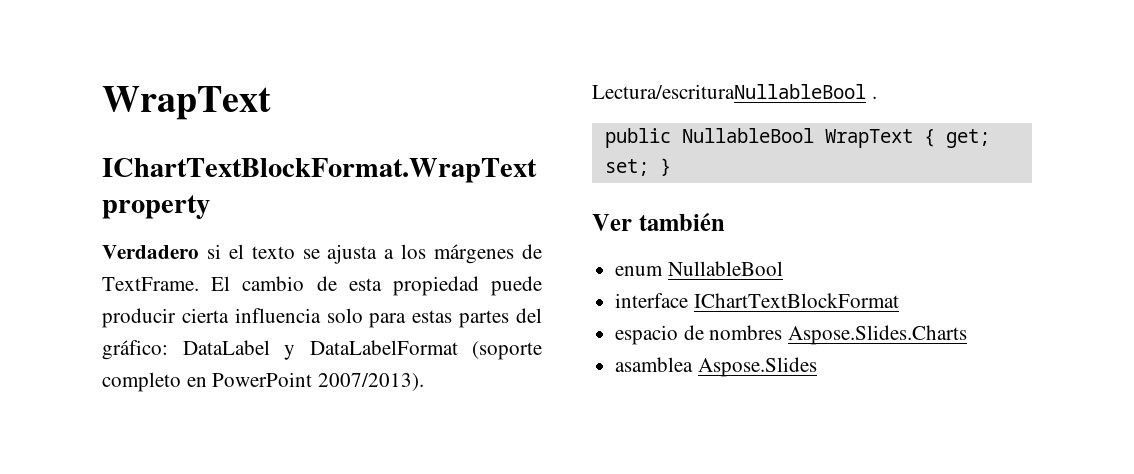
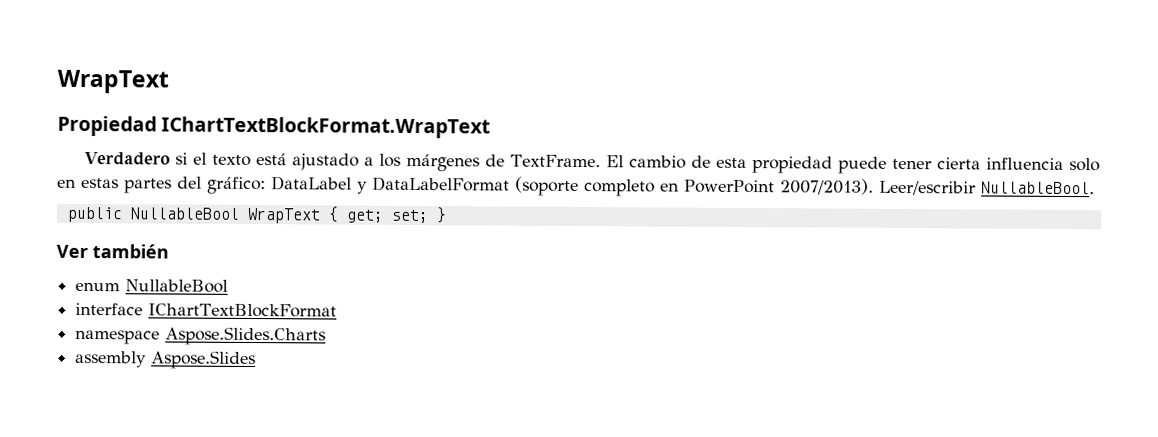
(271, 103) none -> [57,115,157,137] Propiedad
[102,195,210,219] property -> (491, 127) none
[302,244,378,264] se ajusta -> [256,153,360,171] está ajustado
[102,308,176,328] producir -> [891,158,932,170] tener
[369,313,407,328] para -> [57,178,76,188] en
[592,84,877,99] Lectura/escrituraNullableBool . -> [879,180,1095,196] Leer/escribir NullableBool.
[615,325,783,345] espacio de nombres -> [75,329,161,345] namespace
[615,357,694,372] asamblea -> [75,350,148,368] assembly

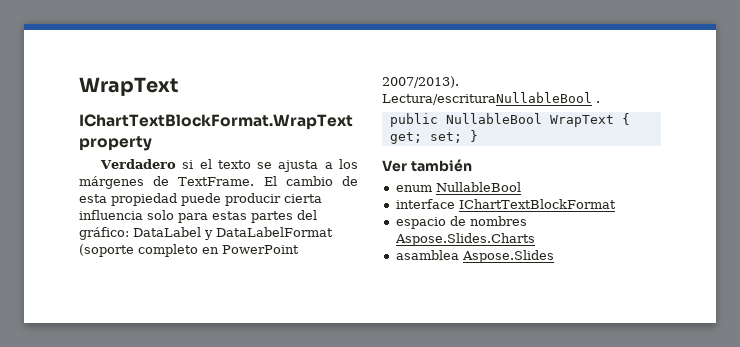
[57,115,157,137] Propiedad -> (178, 86) none
(491, 127) none -> [79,136,152,151] property
[256,153,360,171] está ajustado -> [257,160,319,172] se ajusta
[891,158,932,170] tener -> [225,193,281,206] producir
[57,178,76,188] en -> [178,213,208,223] para
[879,180,1095,196] Leer/escribir NullableBool. -> [382,92,600,105] Lectura/escrituraNullableBool .
[75,329,161,345] namespace -> [395,216,527,229] espacio de nombres
[75,350,148,368] assembly -> [395,250,459,260] asamblea

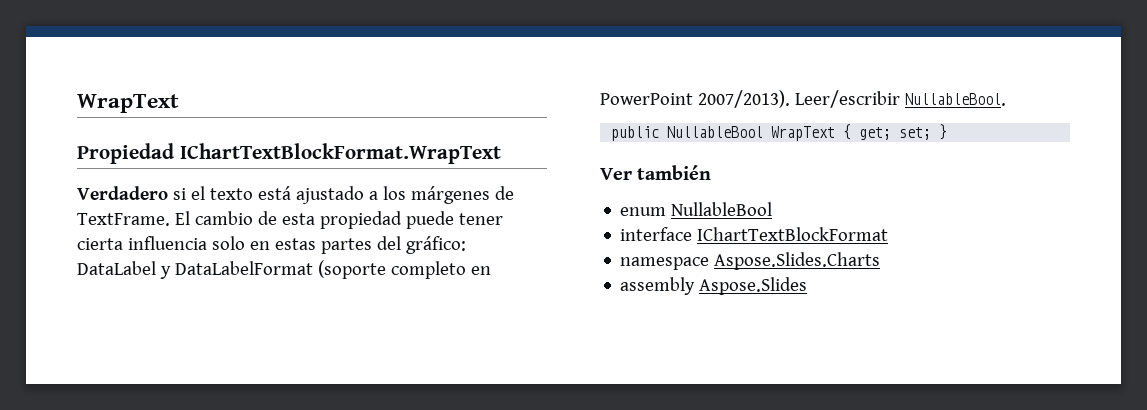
(178, 86) none -> [77,143,174,164] Propiedad
[79,136,152,151] property -> (501, 153) none
[257,160,319,172] se ajusta -> [257,186,364,204] está ajustado
[225,193,281,206] producir -> [458,213,503,225] tener
[178,213,208,223] para -> [249,241,270,250] en
[382,92,600,105] Lectura/escrituraNullableBool . -> [794,90,1006,108] Leer/escribir NullableBool.
[395,216,527,229] espacio de nombres -> [620,257,710,270] namespace
[395,250,459,260] asamblea -> [620,277,696,295] assembly

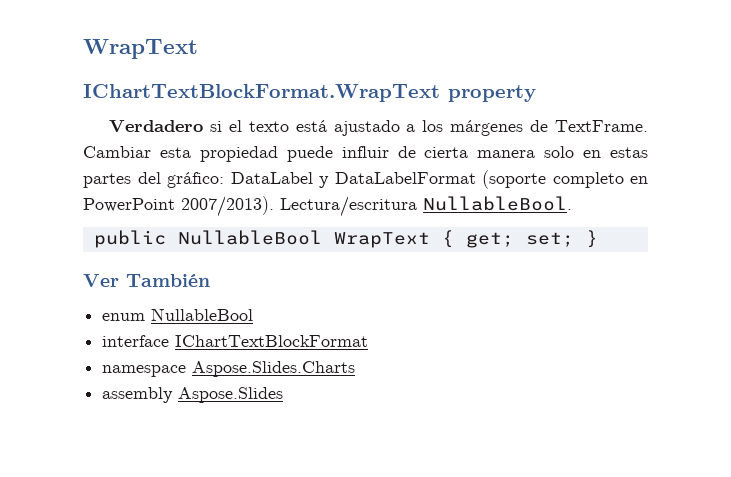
[77,143,174,164] Propiedad -> (198, 49) none
(501, 153) none -> [448,85,536,102] property
[174,211,503,229] [77,236,207,250] El cambio de esta propiedad puede tener cierta influencia -> [83,146,536,162] Cambiar esta propiedad puede influir de cierta manera
[794,90,900,108] Leer/escribir -> [280,196,417,217] Lectura/escritura
[637,165,712,180] también -> [126,274,210,287] También

